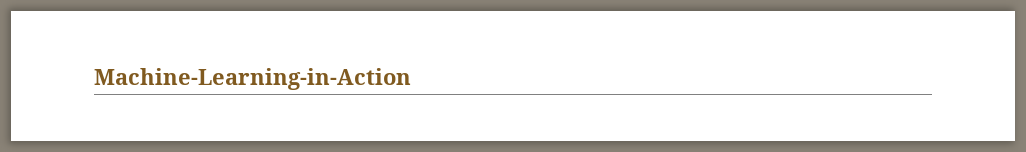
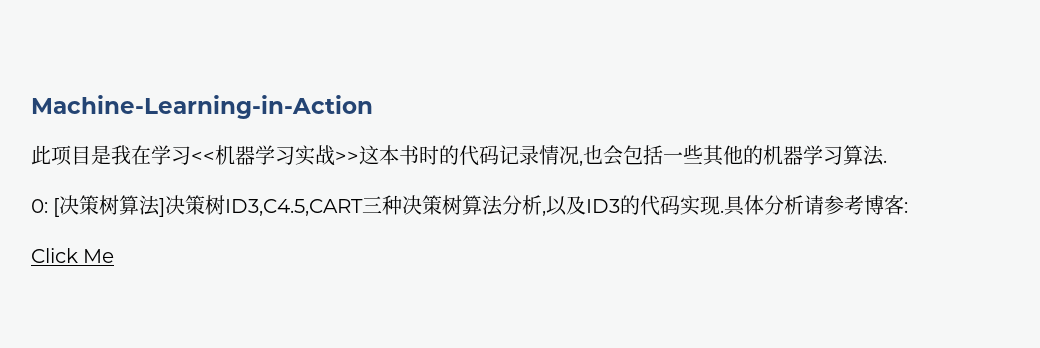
(411, 79) none -> [31,145,887,166] [31,195,909,217] [31,248,115,263] // 此项目是我在学习<<机器学习实战>>这本书时的代码记录情况,也会包括一些其他的机器学习算法. // 0: [决策树算法]决策树ID3,C4.5,CART三种决策树算法分析,以及ID3的代码实现.具体分析请参考博客: // Click Me

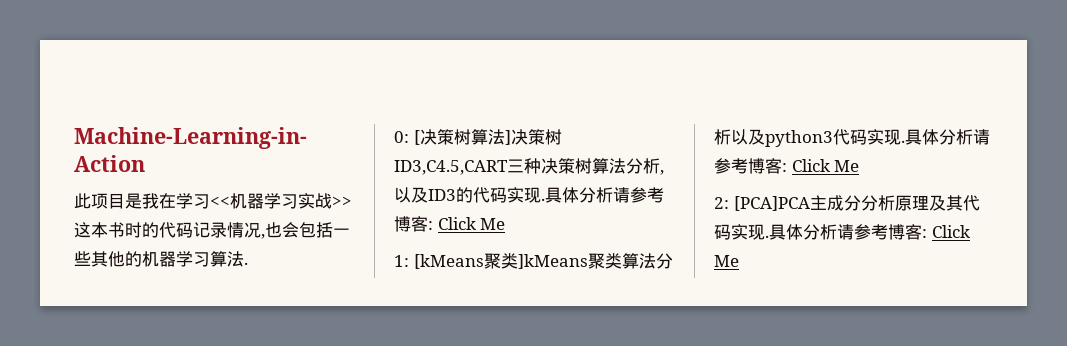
[31,248,115,263] // Click Me -> [437,217,506,230] [394,253,673,269] [714,129,990,147] [714,158,860,174] [714,195,980,211] [714,224,970,240] [714,255,739,267] Click Me // 1: [kMeans聚类]kMeans聚类算法分析以及python3代码实现.具体分析请参考博客: Click Me // 2: [PCA]PCA主成分分析原理及其代码实现.具体分析请参考博客: Click Me

